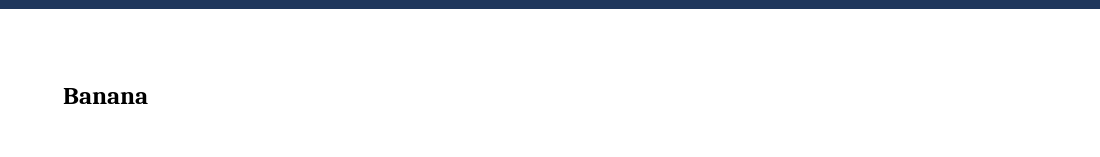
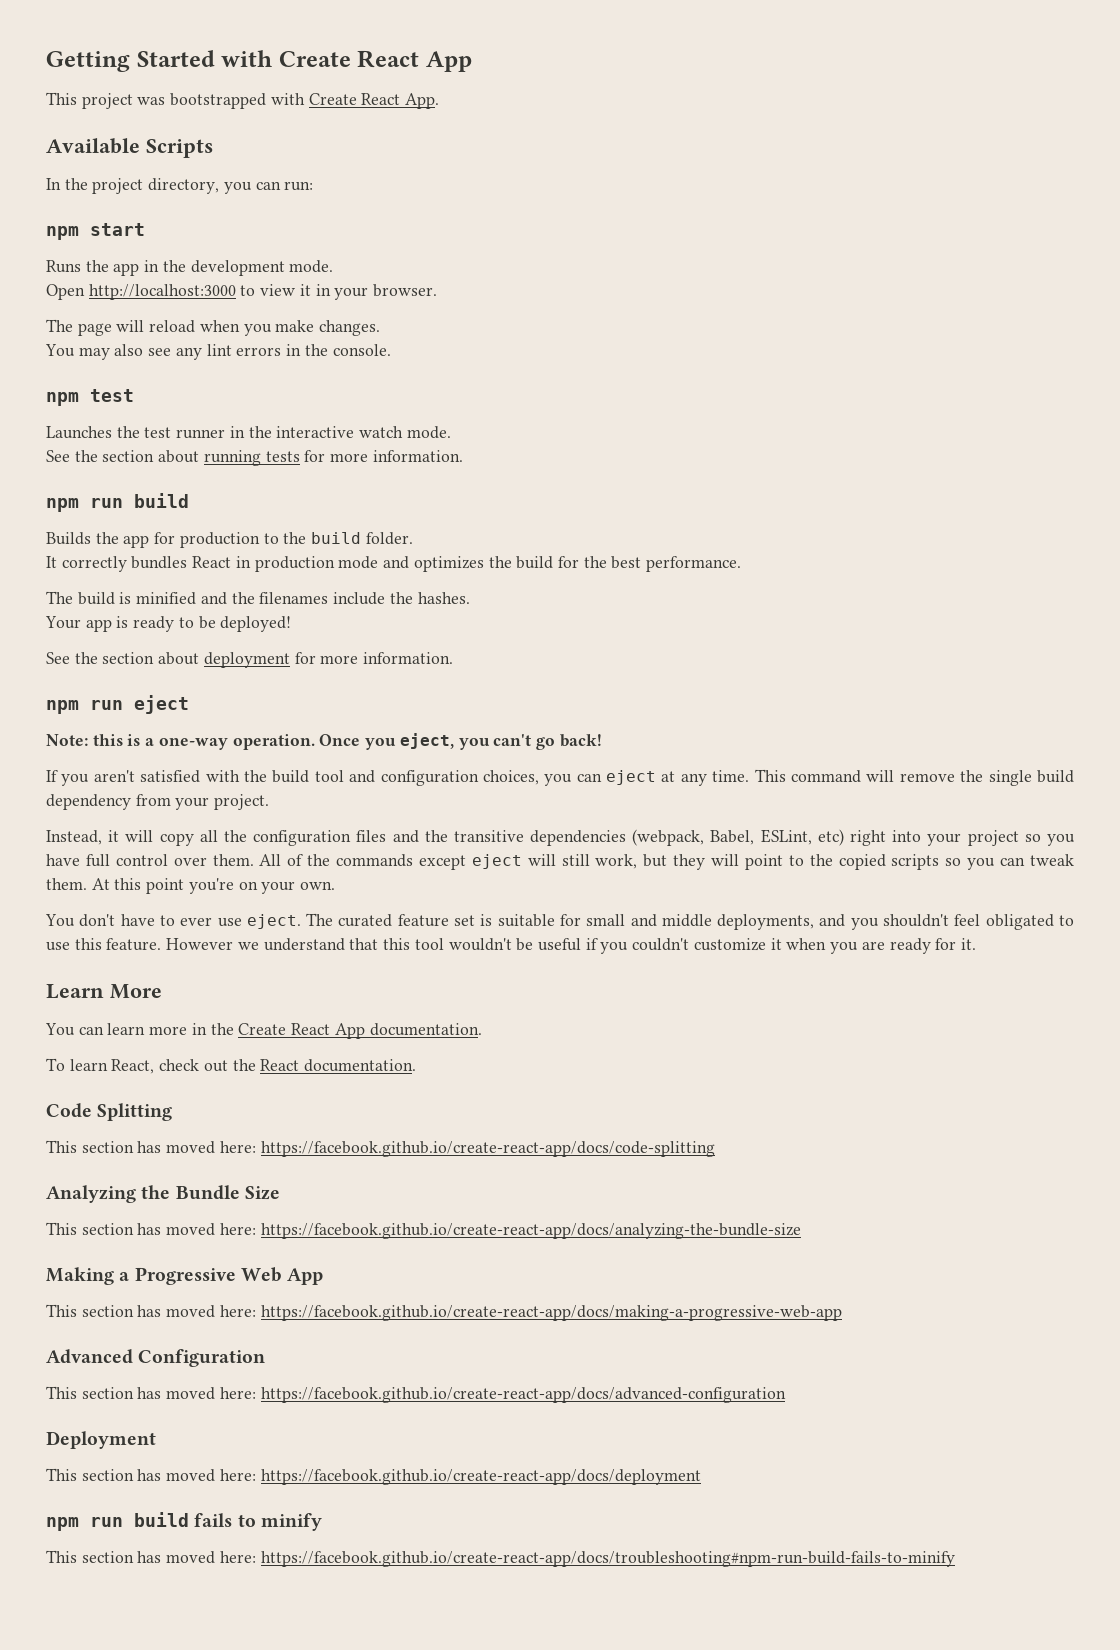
[63,88,148,104] Banana -> [46,50,473,72] [46,92,440,109] [46,138,213,158] [46,178,314,194] [46,223,145,240] [46,260,334,276] [46,284,438,300] [46,319,381,336] [45,344,391,360] [46,389,134,406] [46,426,451,439] [46,450,463,466] [46,493,189,512] [46,532,413,548] [46,556,742,572] [46,591,470,605] [45,616,292,632] [46,652,454,668] [46,695,189,714] [46,733,602,750] [46,769,1075,786] [46,794,270,810] [46,829,1075,846] [46,854,1074,870] [46,878,336,894] [45,913,1075,930] [46,938,976,954] [46,984,162,999] [45,1023,482,1039] [46,1058,417,1074] [46,1103,173,1121] [46,1140,715,1157] [46,1185,280,1203] [46,1222,801,1239] [46,1267,324,1285] [46,1304,842,1321] [46,1349,266,1367] [46,1386,786,1403] [46,1431,156,1449] [46,1468,701,1485] [46,1512,322,1531] [46,1550,955,1567] Getting Started with Create React App // This project was bootstrapped with Create React App. // Available Scripts // In the project directory, you can run: // npm start // Runs the app in the development mode. // Open http://localhost:3000 to view it in your browser. // The page will reload when you make changes. // You may also see any lint errors in the console. // npm test // Launches the test runner in the interactive watch mode. // See the section about running tests for more information. // npm run build // Builds the app for production to the build folder. // It correctly bundles React in production mode and optimizes the build for the best performance. // The build is minified and the filenames include the hashes. // Your app is ready to be deployed! // See the section about deployment for more information. // npm run eject // Note: this is a one-way operation. Once you eject, you can't go back! // If you aren't satisfied with the build tool and configuration choices, you can eject at any time. This command will remove the single build dependency from your project. // Instead, it will copy all the configuration files and the transitive dependencies (webpack, Babel, ESLint, etc) right into your project so you have full control over them. All of the commands except eject will still work, but they will point to the copied scripts so you can tweak them. At this point you're on your own. // You don't have to ever use eject. The curated feature set is suitable for small and middle deployments, and you shouldn't feel obligated to use this feature. However we understand that this tool wouldn't be useful if you couldn't customize it when you are ready for it. // Learn More // You can learn more in the Create React App documentation. // To learn React, check out the React documentation. // Code Splitting // This section has moved here: https://facebook.github.io/create-react-app/docs/code-splitting // Analyzing the Bundle Size // This section has moved here: https://facebook.github.io/create-react-app/docs/analyzing-the-bundle-size // Making a Progressive Web App // This section has moved here: https://facebook.github.io/create-react-app/docs/making-a-progressive-web-app // Advanced Configuration // This section has moved here: https://facebook.github.io/create-react-app/docs/advanced-configuration // Deployment // This section has moved here: https://facebook.github.io/create-react-app/docs/deployment // npm run build fails to minify // This section has moved here: https://facebook.github.io/create-react-app/docs/troubleshooting#npm-run-build-fails-to-minify

